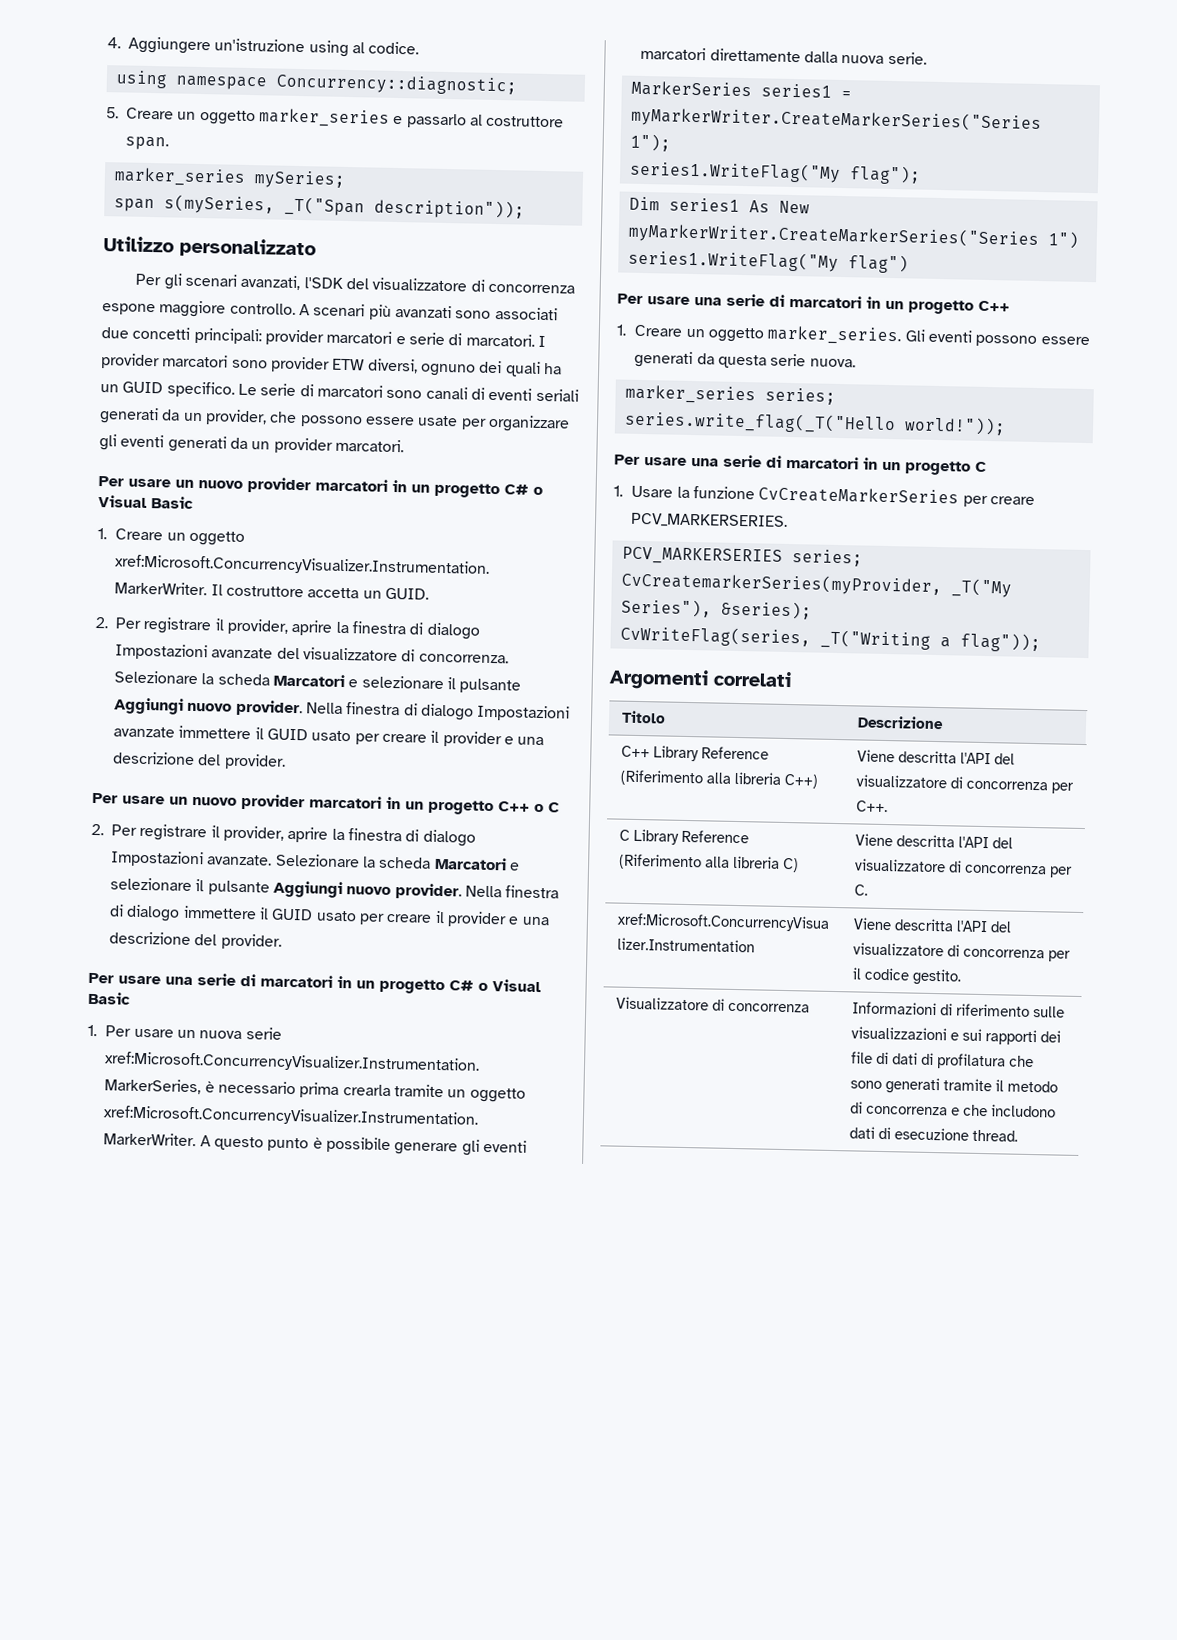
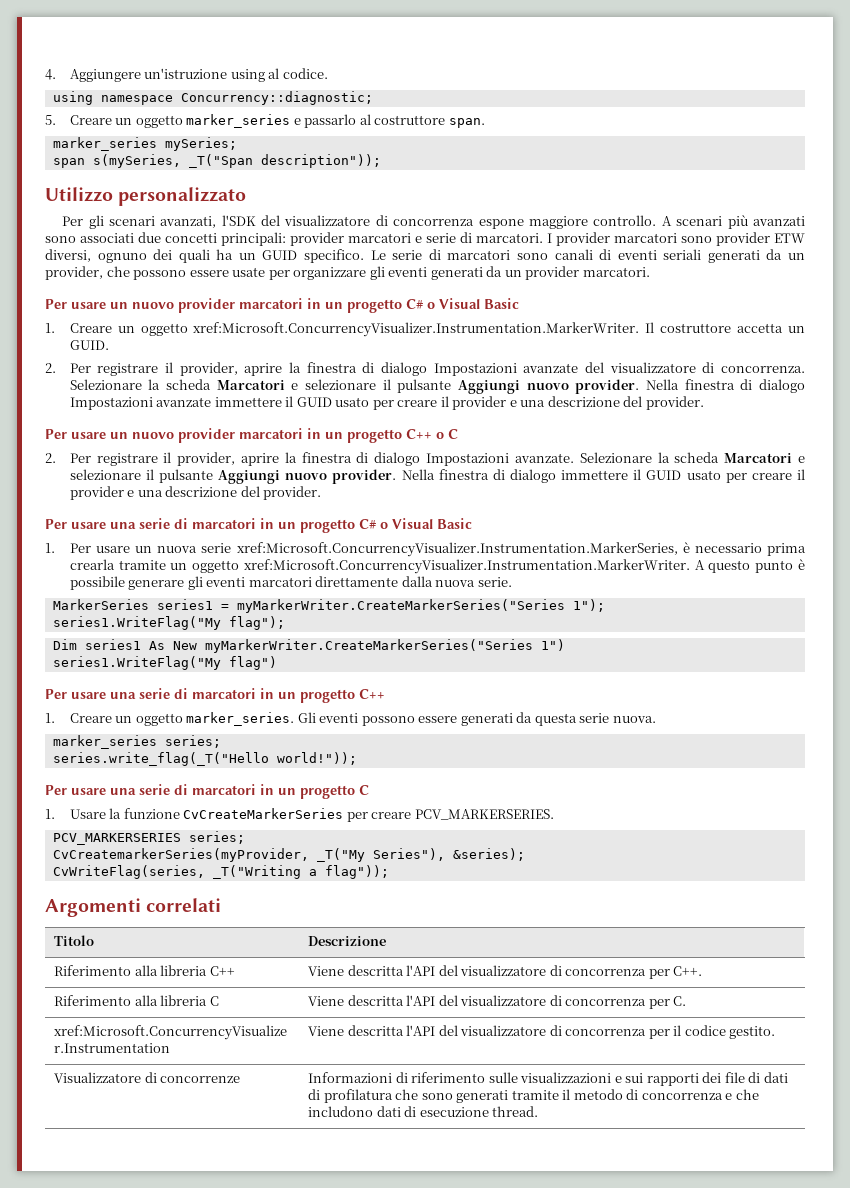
[620,745,769,762] [619,769,818,789] C++ Library Reference (Riferimento alla libreria C++) -> [54,965,235,976] Riferimento alla libreria C++
[618,828,749,845] [618,853,799,873] C Library Reference (Riferimento alla libreria C) -> [54,995,219,1006] Riferimento alla libreria C
[727,1002,810,1013] concorrenza -> [160,1076,241,1083] concorrenze

